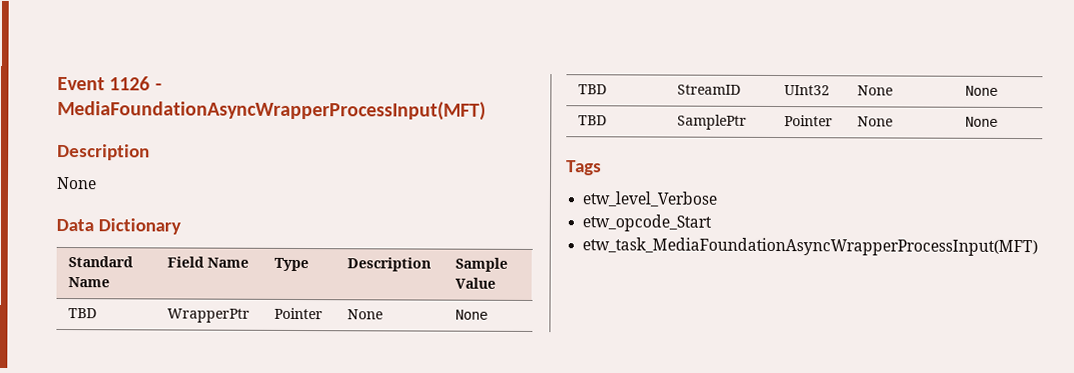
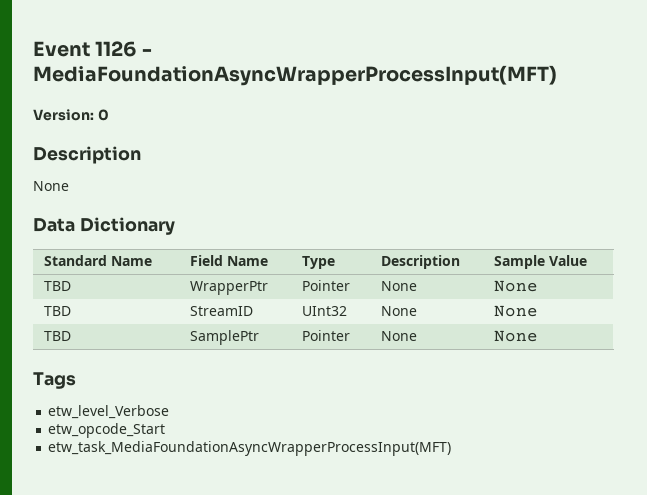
(486, 110) none -> [33,109,109,121] // Version: 0

